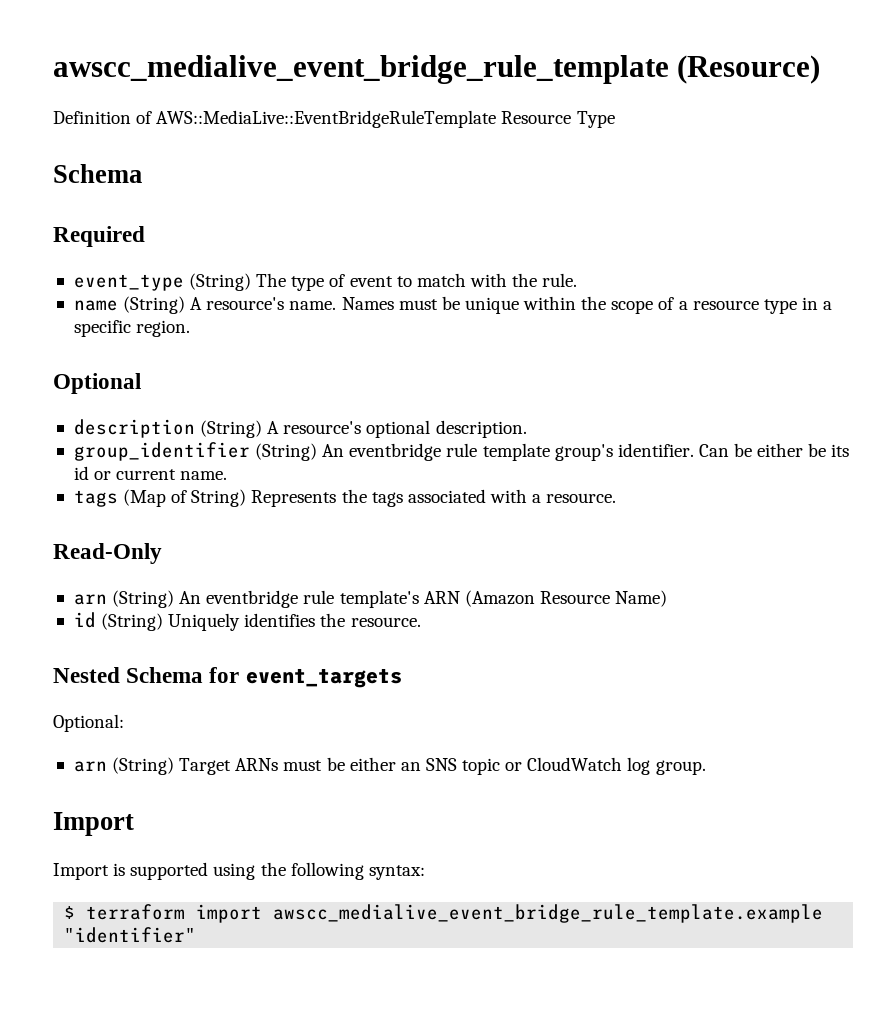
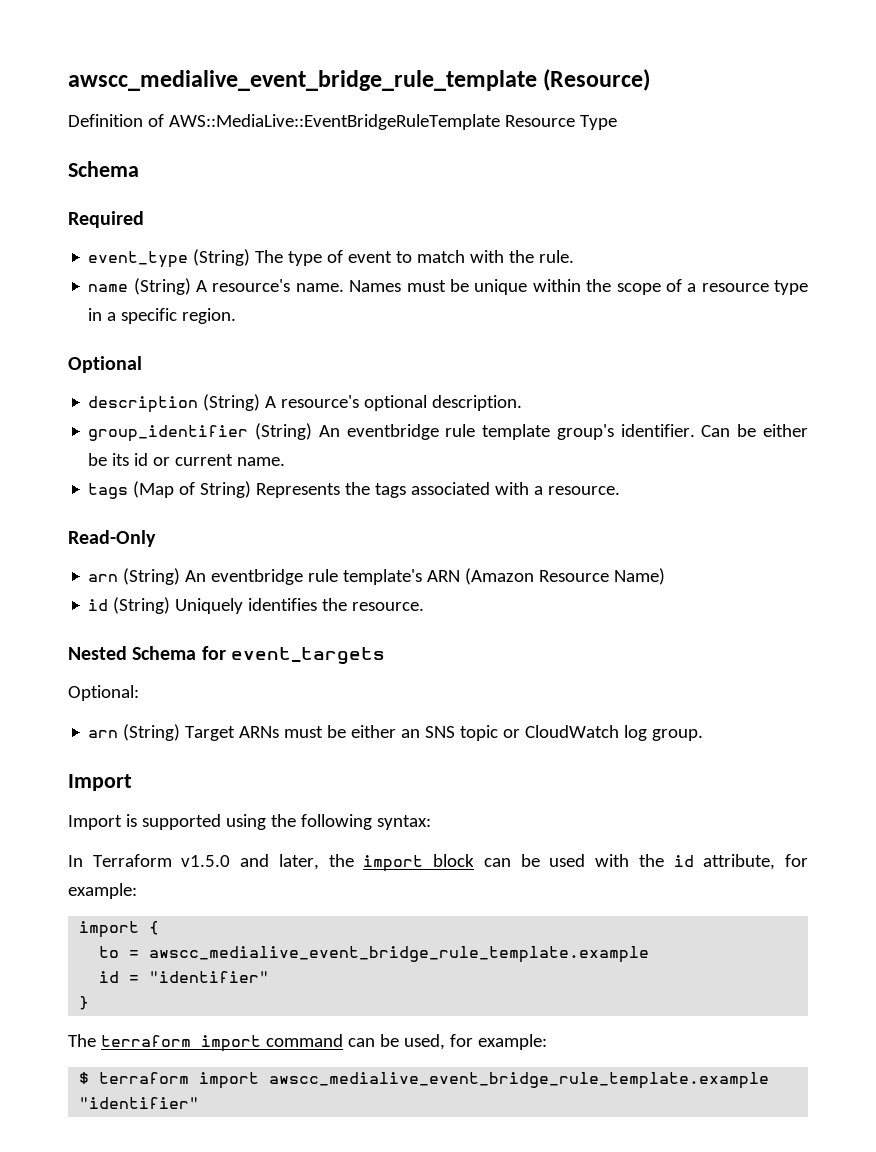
(425, 872) none -> [68,854,809,872] [68,883,137,899] [79,921,160,938] [99,946,650,963] [99,971,270,983] [79,996,90,1010] [68,1034,547,1052] // In Terraform v1.5.0 and later, the import block can be used with the id attribute, for example: // import { // to = awscc_medialive_event_bridge_rule_template.example // id = "identifier" // } // The terraform import command can be used, for example:

